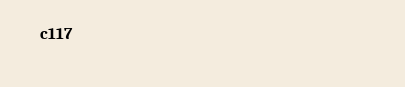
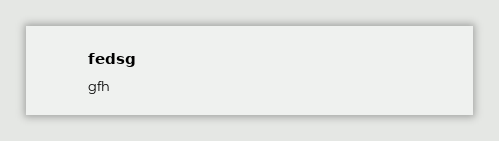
[40,28,73,39] c117 -> [88,53,136,67] [88,81,110,94] fedsg // gfh

